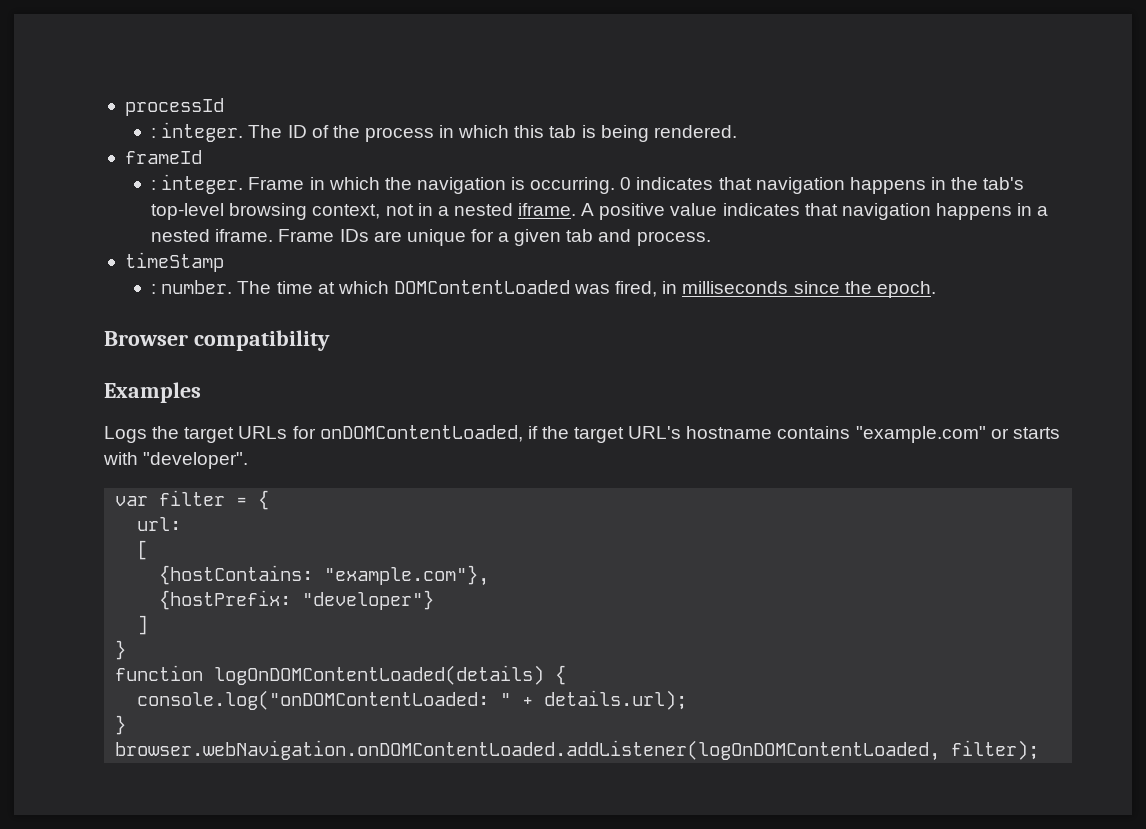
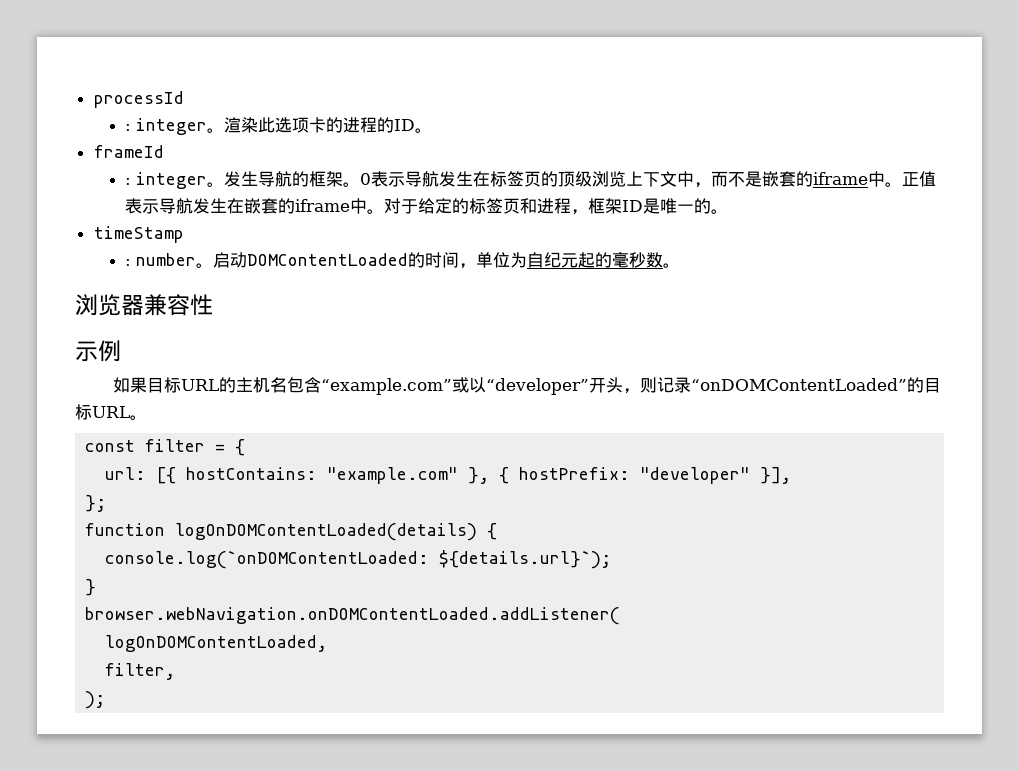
[161,122,737,142] [124,150,202,164] [151,174,1025,194] [151,203,1049,220] [151,229,711,246] [124,252,224,272] [151,280,936,298] [104,330,330,351] [104,382,201,403] [104,425,1060,443] [103,452,249,469] [115,490,270,510] [137,517,182,531] [137,540,149,560] [159,565,490,586] [159,590,435,610] [137,615,149,635] [115,640,127,660] [115,665,567,685] [137,690,688,710] [115,715,127,735] [115,740,1040,761] integer. The ID of the process in which this tab is being rendered. // frameId // : integer. Frame in which the navigation is occurring. 0 indicates that navigation happens in the tab's top-level browsing context, not in a nested iframe. A positive value indicates that navigation happens in a nested iframe. Frame IDs are unique for a given tab and process. // timeStamp // : number. The time at which DOMContentLoaded was fired, in milliseconds since the epoch. // Browser compatibility // Examples // Logs the target URLs for onDOMContentLoaded, if the target URL's hostname contains "example.com" or starts with "developer". // var filter = { // url: // [ // {hostContains: "example.com"}, // {hostPrefix: "developer"} // ] // } // function logOnDOMContentLoaded(details) { // console.log("onDOMContentLoaded: " + details.url); // } // browser.webNavigation.onDOMContentLoaded.addListener(logOnDOMContentLoaded, filter); -> [136,117,433,135] [93,145,164,158] [125,171,937,189] [125,198,729,215] [93,226,184,243] [125,251,681,269] [75,294,213,316] [75,340,121,362] [112,377,941,395] [75,404,147,420] [85,439,246,456] [105,467,792,484] [85,495,107,512] [85,523,498,541] [105,550,612,569] [85,579,97,596] [85,607,621,625] [105,635,328,652] [105,663,176,680] [85,691,106,709] integer。渲染此选项卡的进程的ID。 // frameId // : integer。发生导航的框架。0表示导航发生在标签页的顶级浏览上下文中，而不是嵌套的iframe中。正值表示导航发生在嵌套的iframe中。对于给定的标签页和进程，框架ID是唯一的。 // timeStamp // : number。启动DOMContentLoaded的时间，单位为自纪元起的毫秒数。 // 浏览器兼容性 // 示例 // 如果目标URL的主机名包含“example.com”或以“developer”开头，则记录“onDOMContentLoaded”的目标URL。 // const filter = { // url: [{ hostContains: "example.com" }, { hostPrefix: "developer" }], // }; // function logOnDOMContentLoaded(details) { // console.log(`onDOMContentLoaded: ${details.url}`); // } // browser.webNavigation.onDOMContentLoaded.addListener( // logOnDOMContentLoaded, // filter, // );

